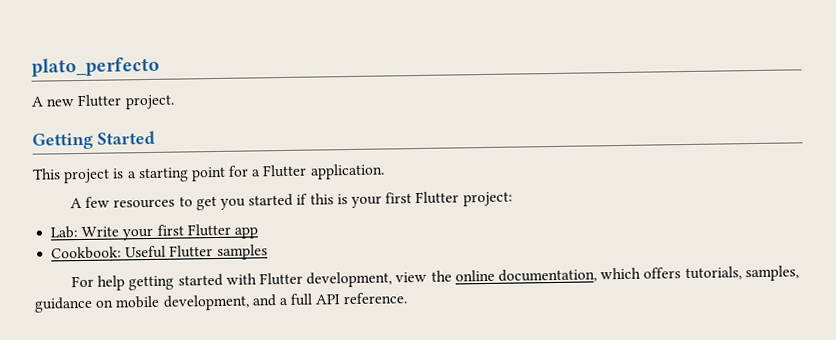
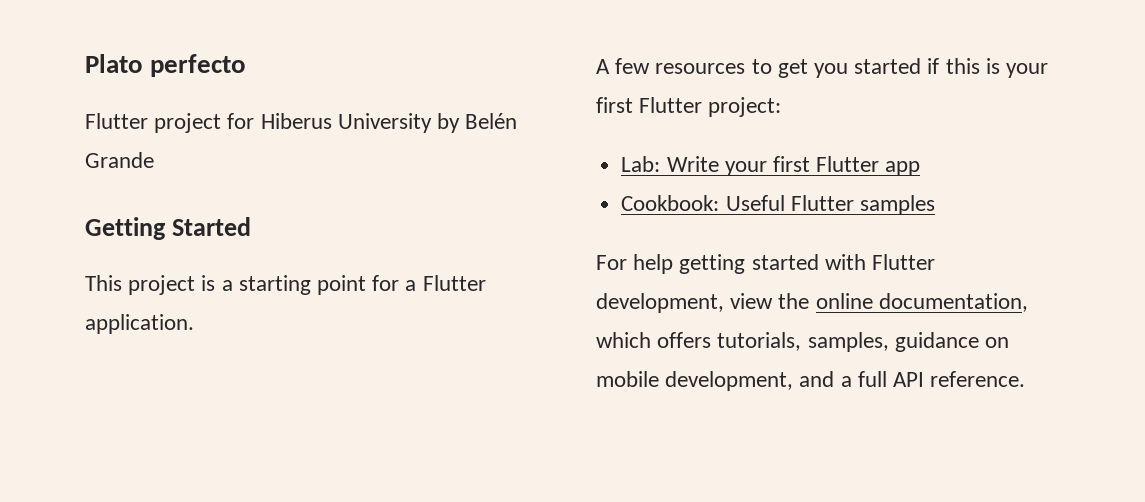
[31,56,160,77] [31,94,175,110] plato_perfecto // A new Flutter project. -> [85,54,247,77] [85,113,518,133] [85,152,154,168] Plato perfecto // Flutter project for Hiberus University by Belén Grande

